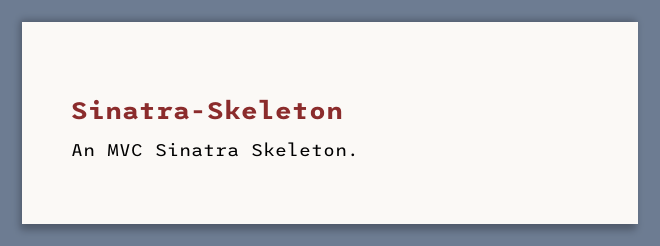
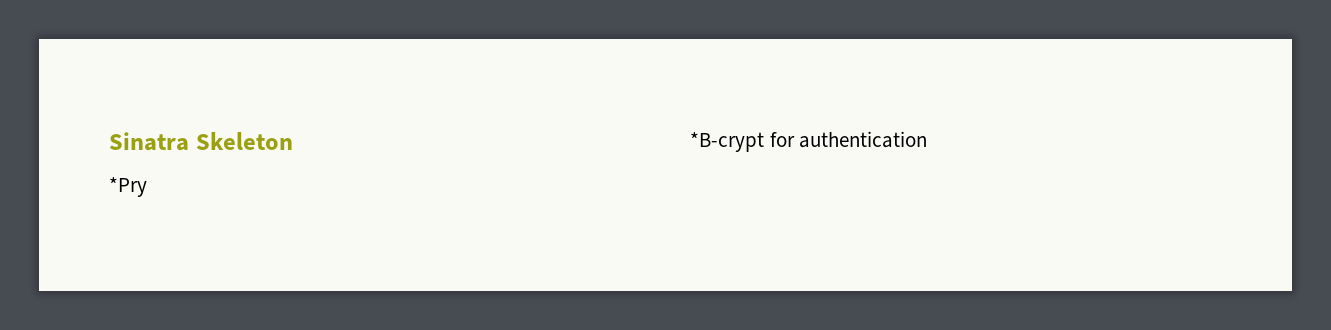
[71,99,343,120] [71,142,359,157] Sinatra-Skeleton // An MVC Sinatra Skeleton. -> [109,132,293,151] [109,177,147,197] [690,131,928,152] Sinatra Skeleton // *Pry // *B-crypt for authentication

